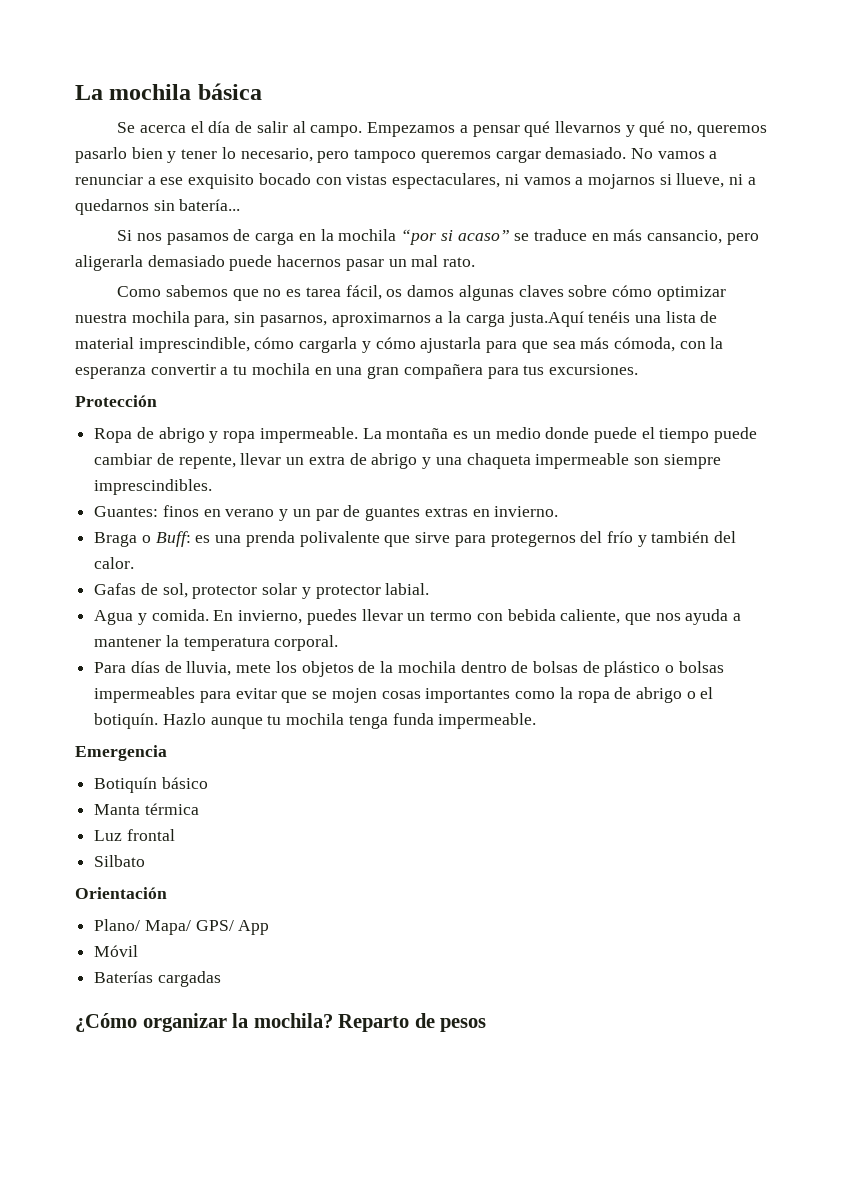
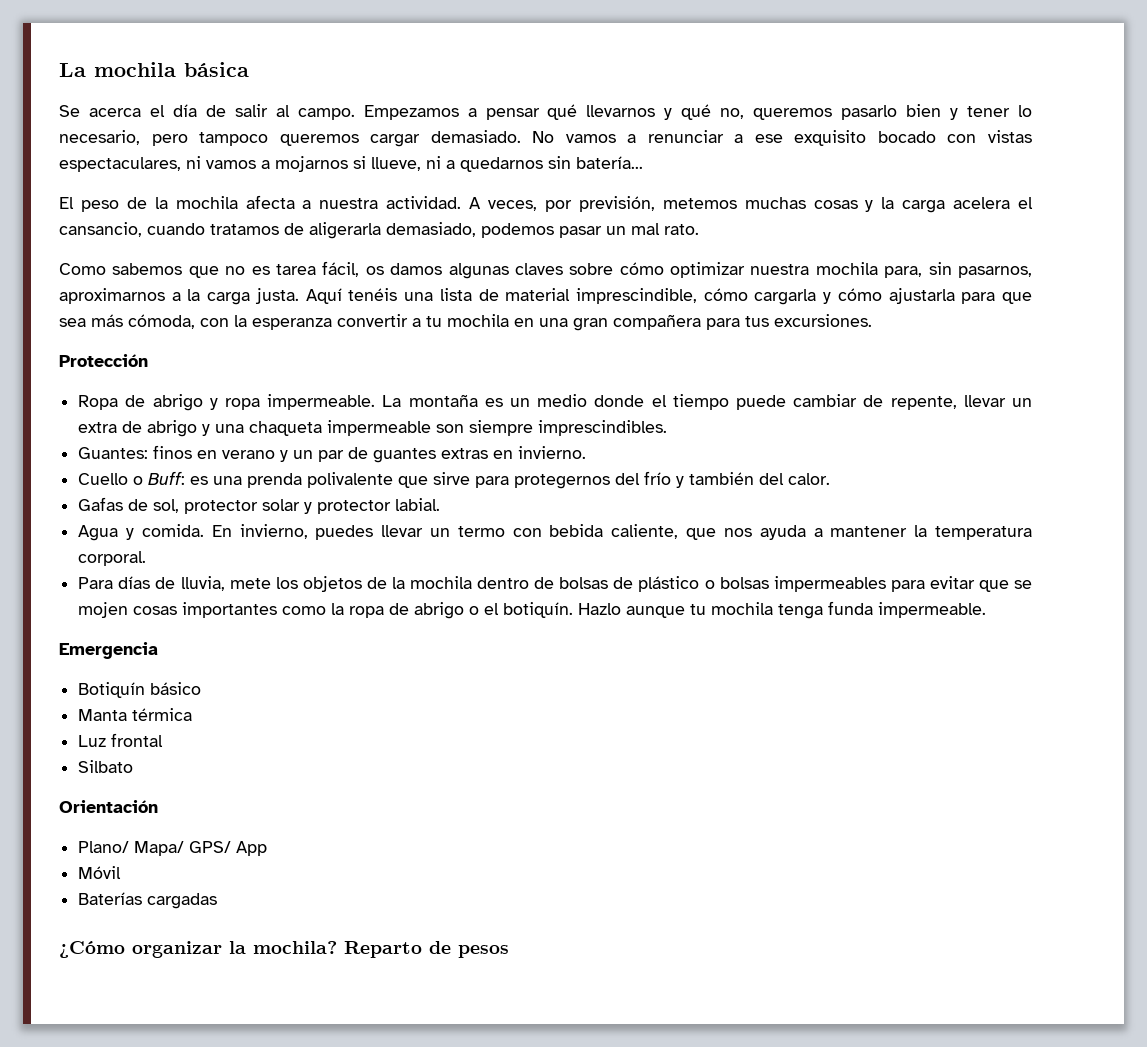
[117,229,759,245] [75,255,342,271] Si nos pasamos de carga en la mochila “por si acaso” se traduce en más cansancio, pero aligerarla demasiado puede hacernos -> [59,195,1033,213] [59,222,554,239] El peso de la mochila afecta a nuestra actividad. A veces, por previsión, metemos muchas cosas y la carga acelera el cansancio, cuando tratamos de aligerarla demasiado, podemos
[508,311,584,327] justa.Aquí -> [254,288,342,304] justa. Aquí
[593,427,637,443] puede -> (645, 401) none
[94,532,138,547] Braga -> [78,473,129,485] Cuello

